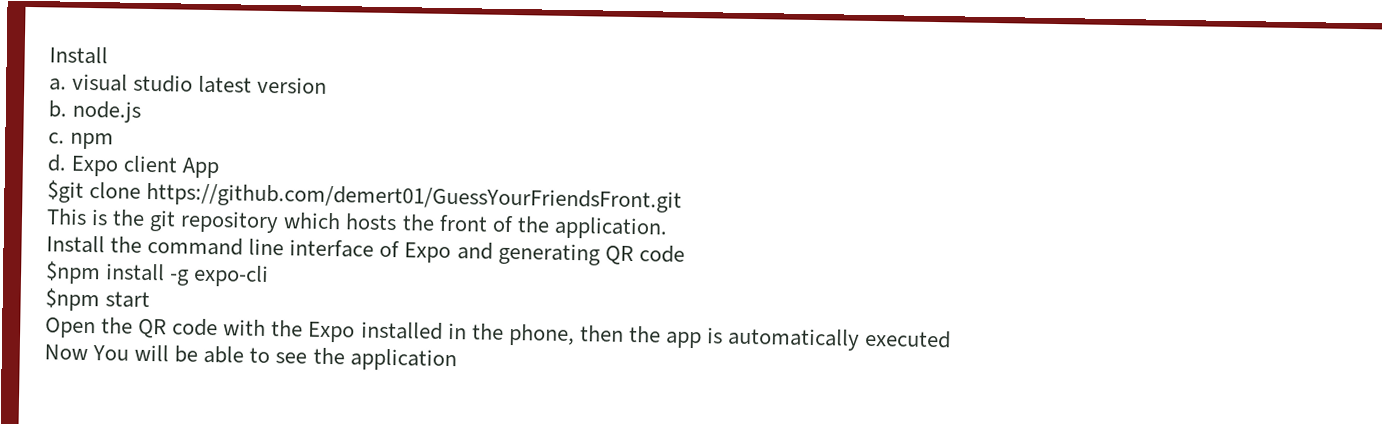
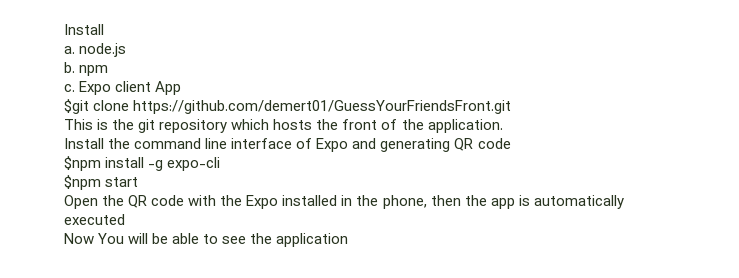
[72,73,328,94] visual studio latest version -> [79,43,127,57] node.js
[72,100,142,123] node.js -> [79,65,109,76] npm
[70,132,115,150] [47,154,67,172] npm // d. -> (75, 88) none

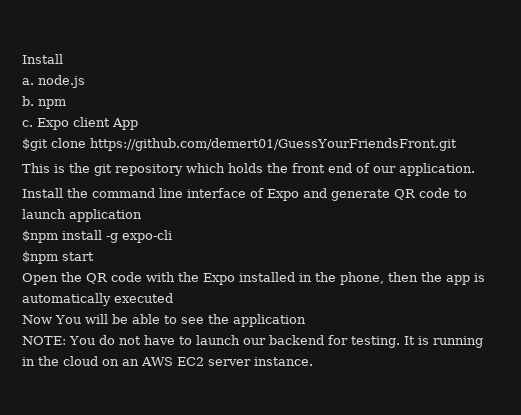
[273,119,313,130] hosts -> [228,163,263,173] holds
[381,119,424,130] of the -> [328,163,396,173] end of our
[380,138,511,152] generating QR code -> [331,188,467,201] [22,209,142,222] generate QR code to launch application
(349, 240) none -> [22,335,483,348] [22,356,313,366] // NOTE: You do not have to launch our backend for testing. It is running in the cloud on an AWS EC2 server instance.

